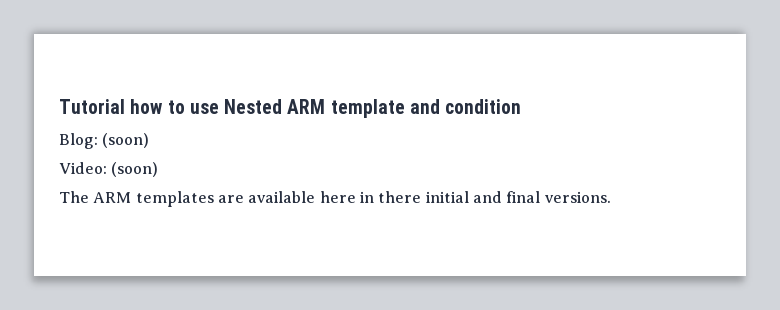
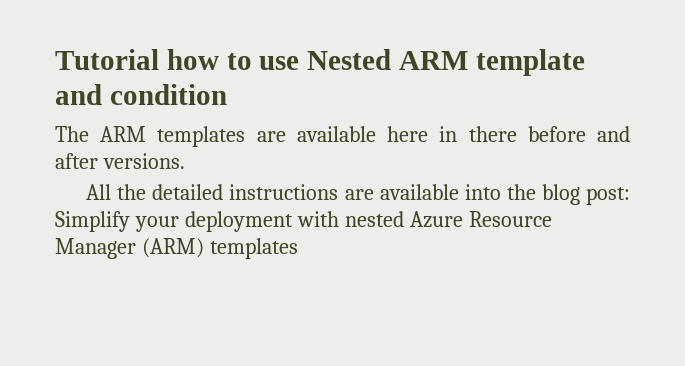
[59,133,150,149] [59,162,159,177] // Blog: (soon) // Video: (soon) -> (227, 94) none
[425,191,611,203] initial and final versions. -> [527,126,630,142] [55,153,185,169] [86,184,631,205] [55,211,552,232] [55,238,298,259] before and after versions. // All the detailed instructions are available into the blog post: Simplify your deployment with nested Azure Resource Manager (ARM) templates

